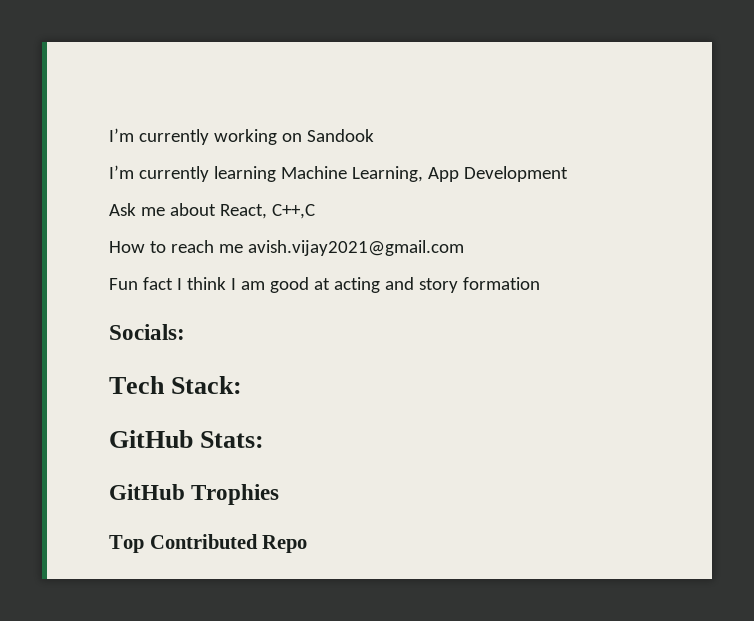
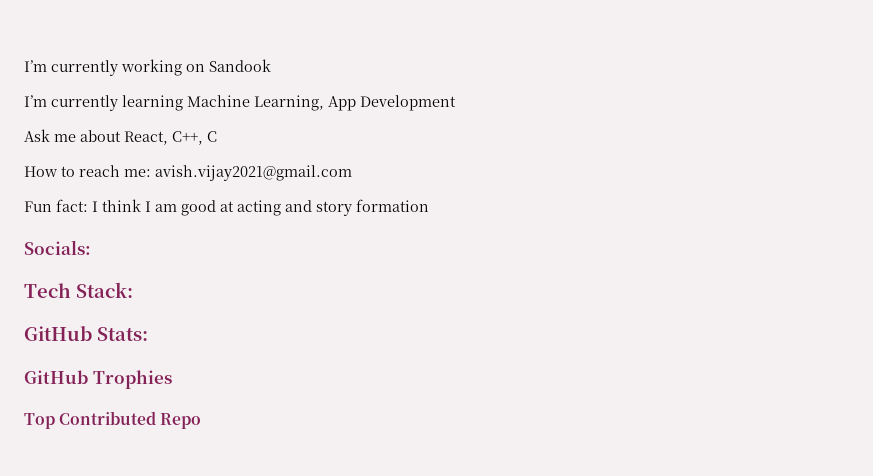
[271,204,315,219] C++,C -> [172,131,217,145] C++, C
[218,244,243,253] me -> [124,169,151,177] me:
[142,277,173,290] fact -> [56,199,88,212] fact:

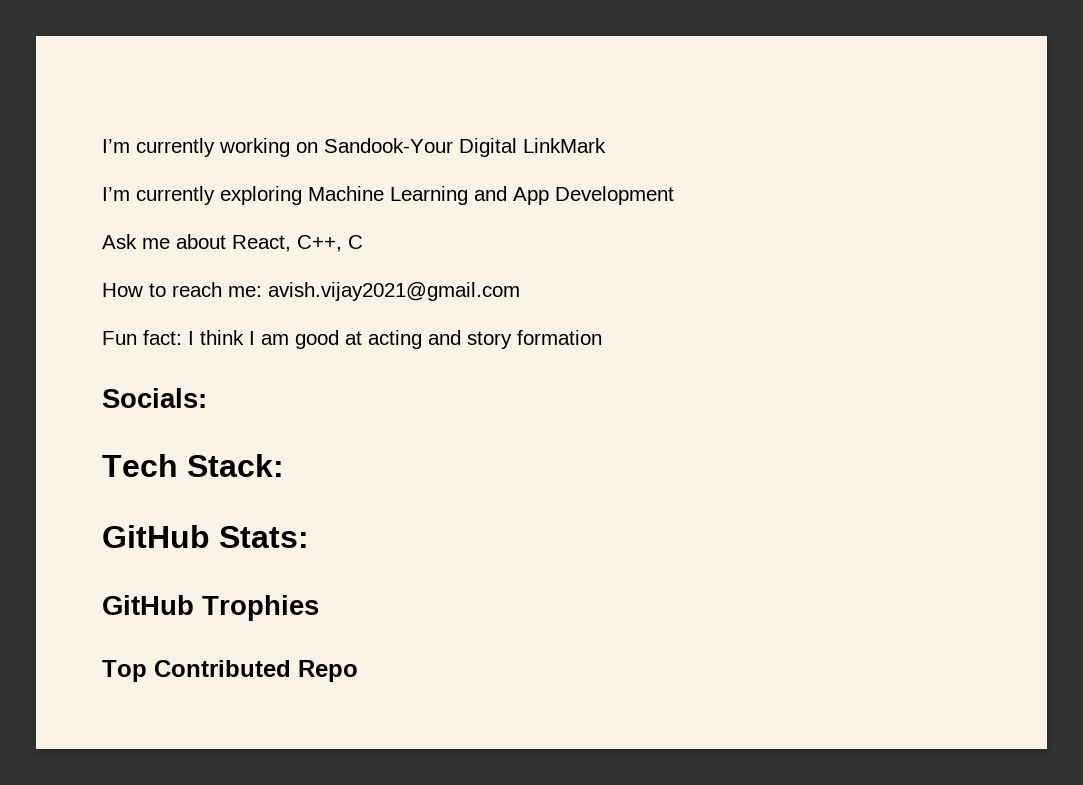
[209,59,271,72] [24,95,324,111] Sandook // I’m currently learning Machine Learning, -> [324,138,606,157] [102,186,507,205] Sandook-Your Digital LinkMark // I’m currently exploring Machine Learning and

